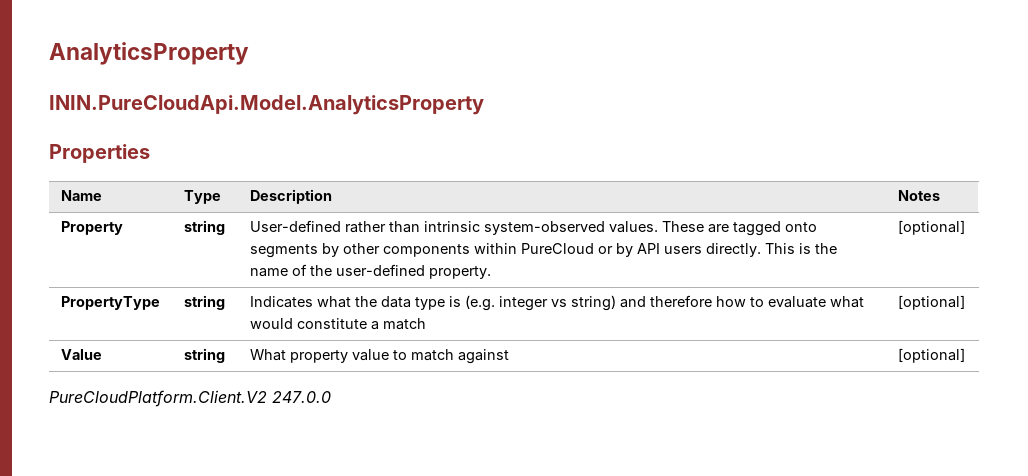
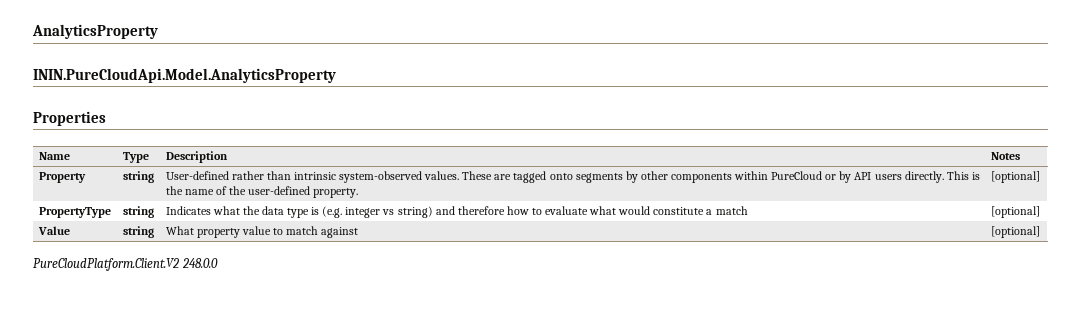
[272,391,331,403] 247.0.0 -> [181,258,218,268] 248.0.0

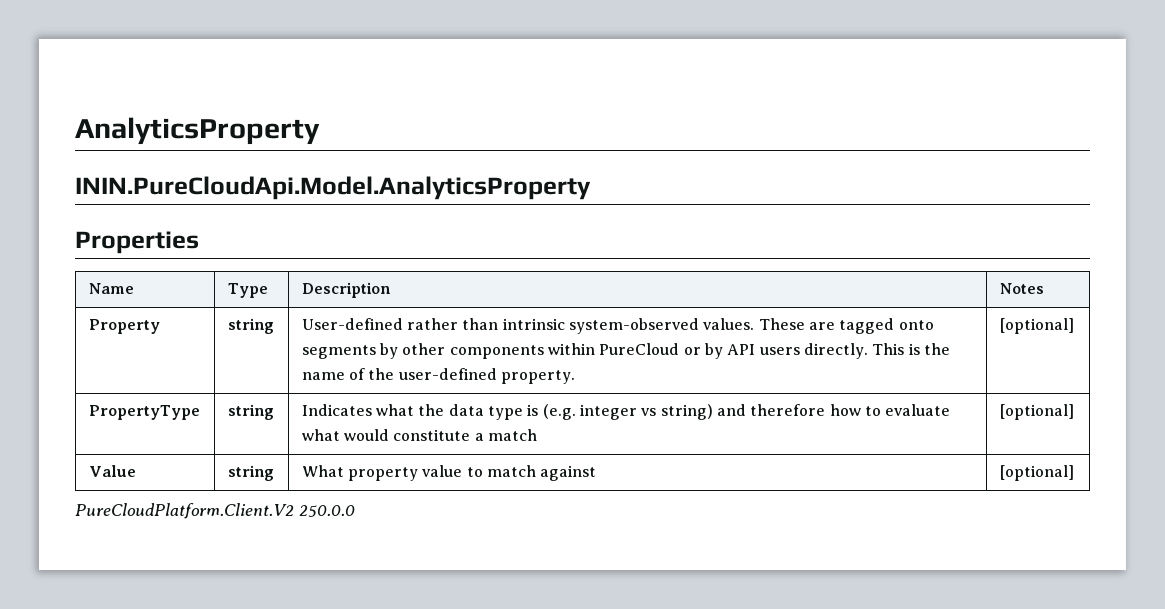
[181,258,218,268] 248.0.0 -> [298,505,355,517] 250.0.0

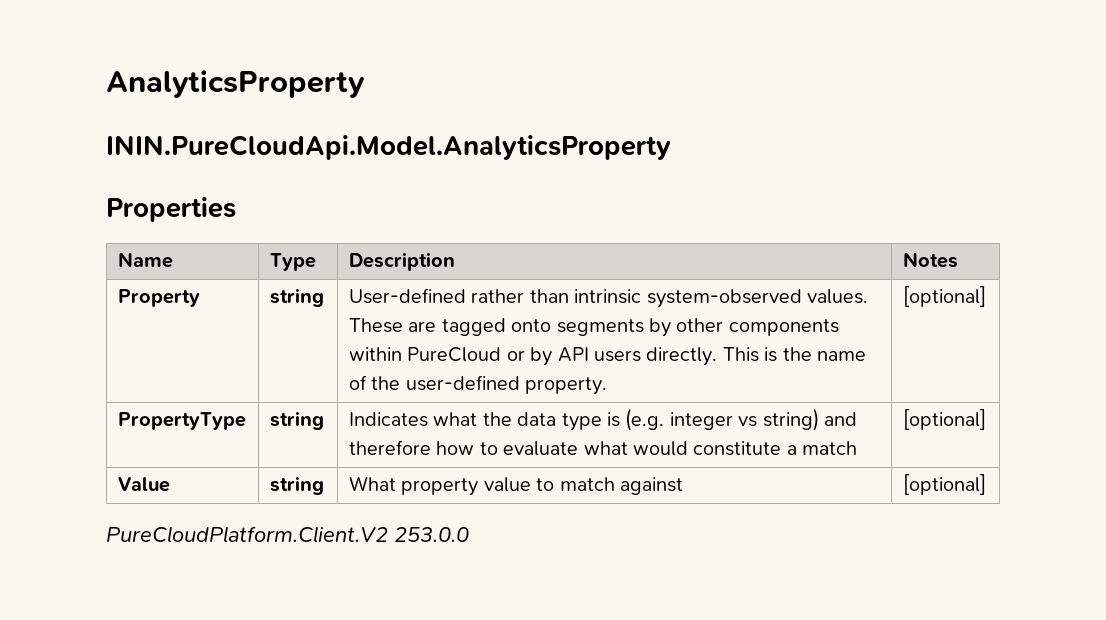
[298,505,355,517] 250.0.0 -> [394,527,469,542] 253.0.0

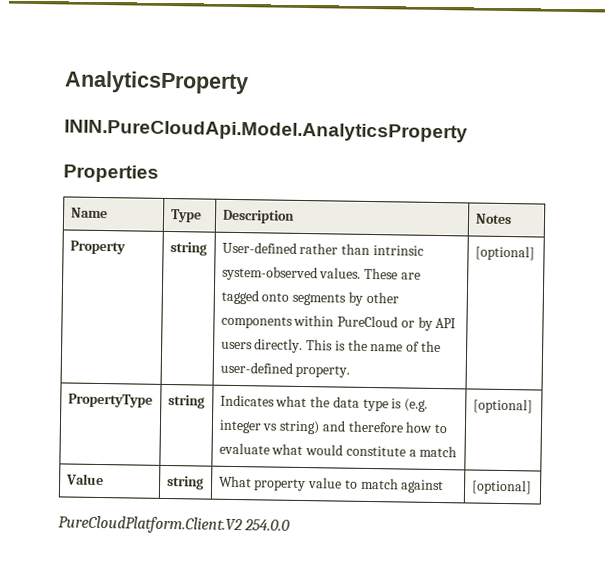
[394,527,469,542] 253.0.0 -> [244,519,291,531] 254.0.0

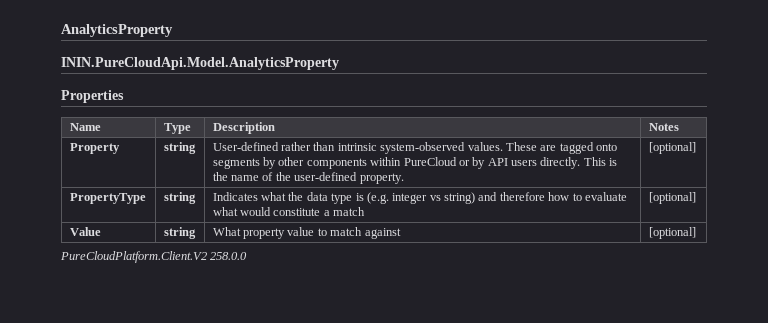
[244,519,291,531] 254.0.0 -> [210,252,248,260] 258.0.0

